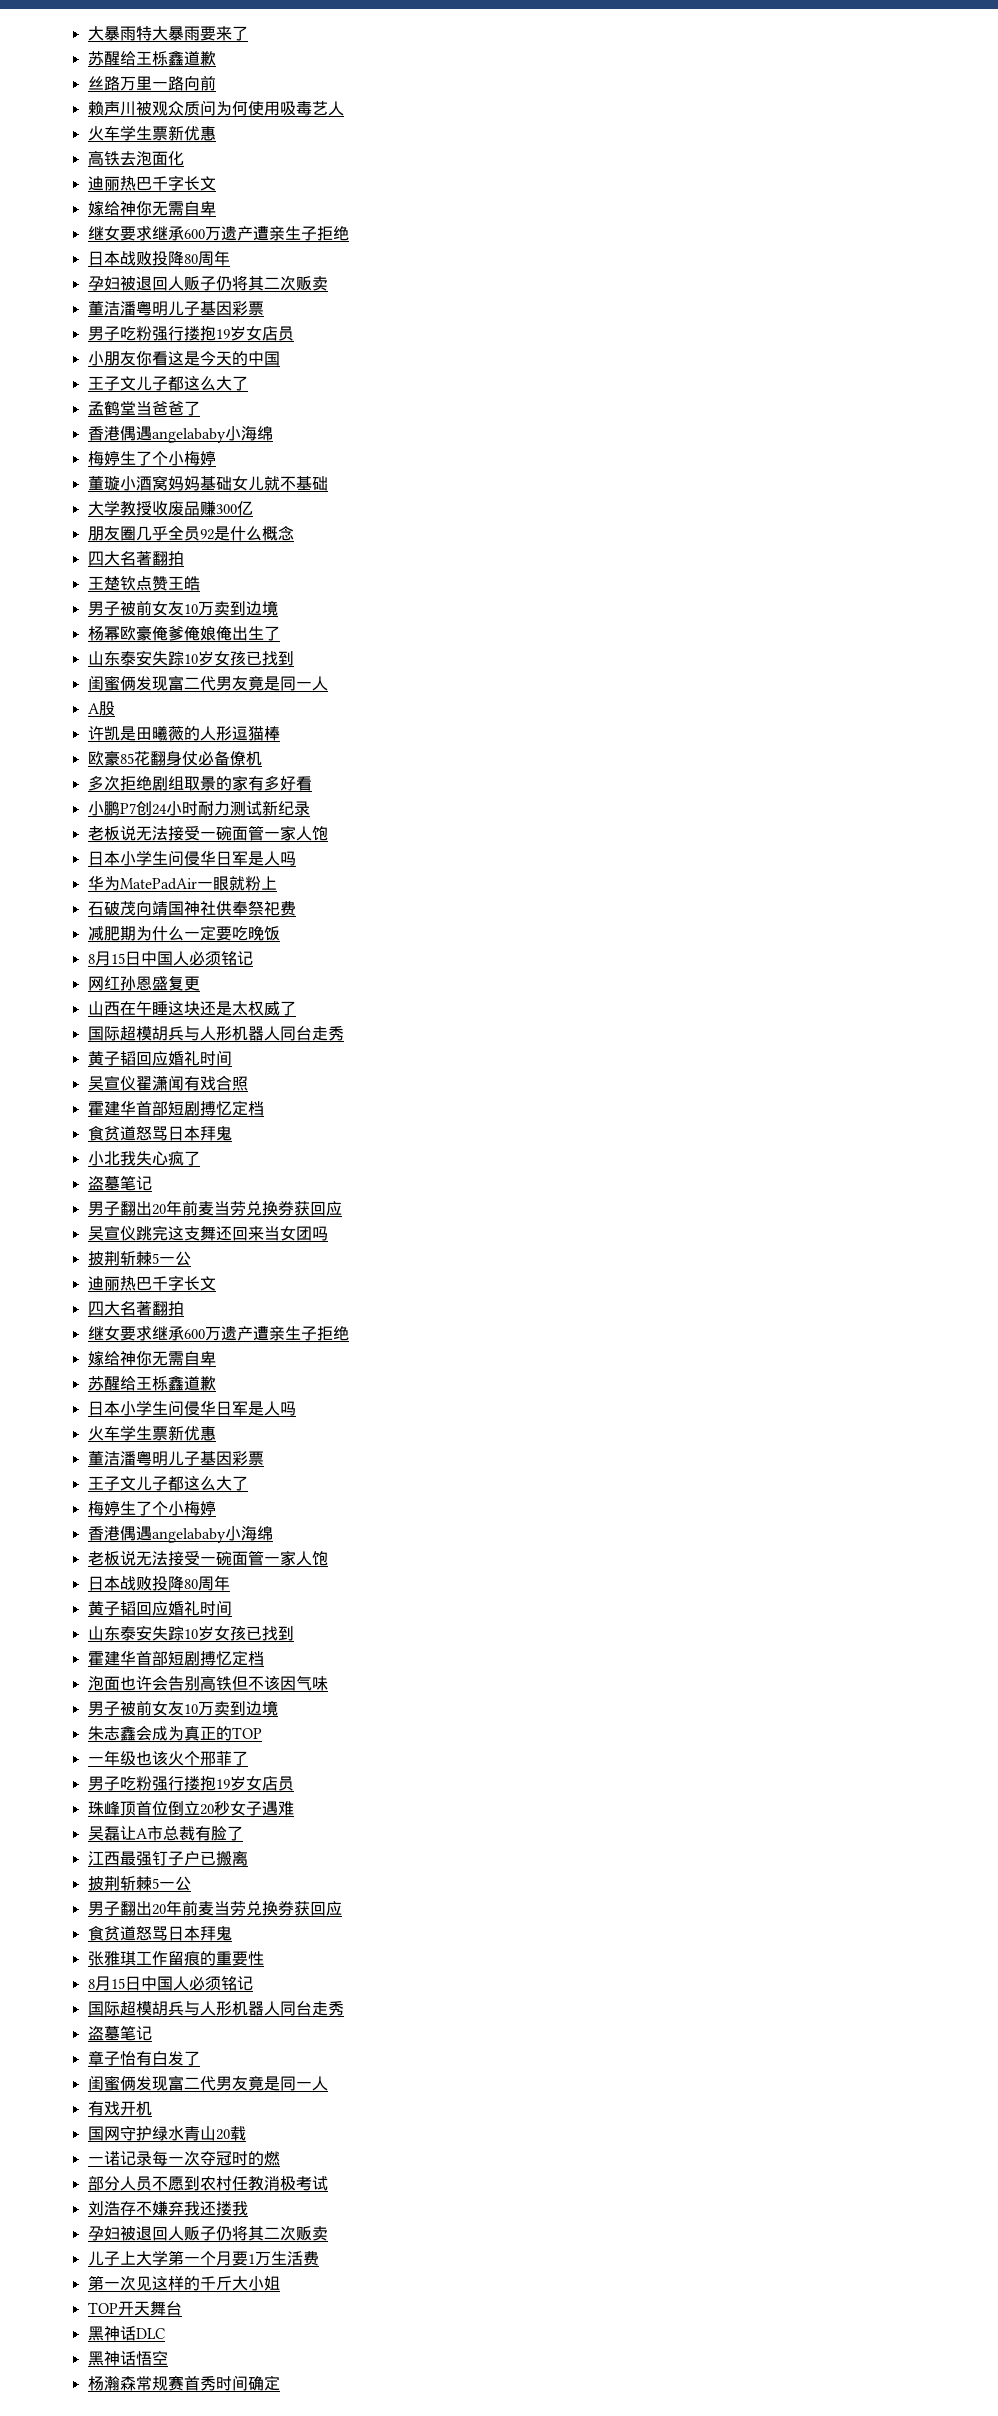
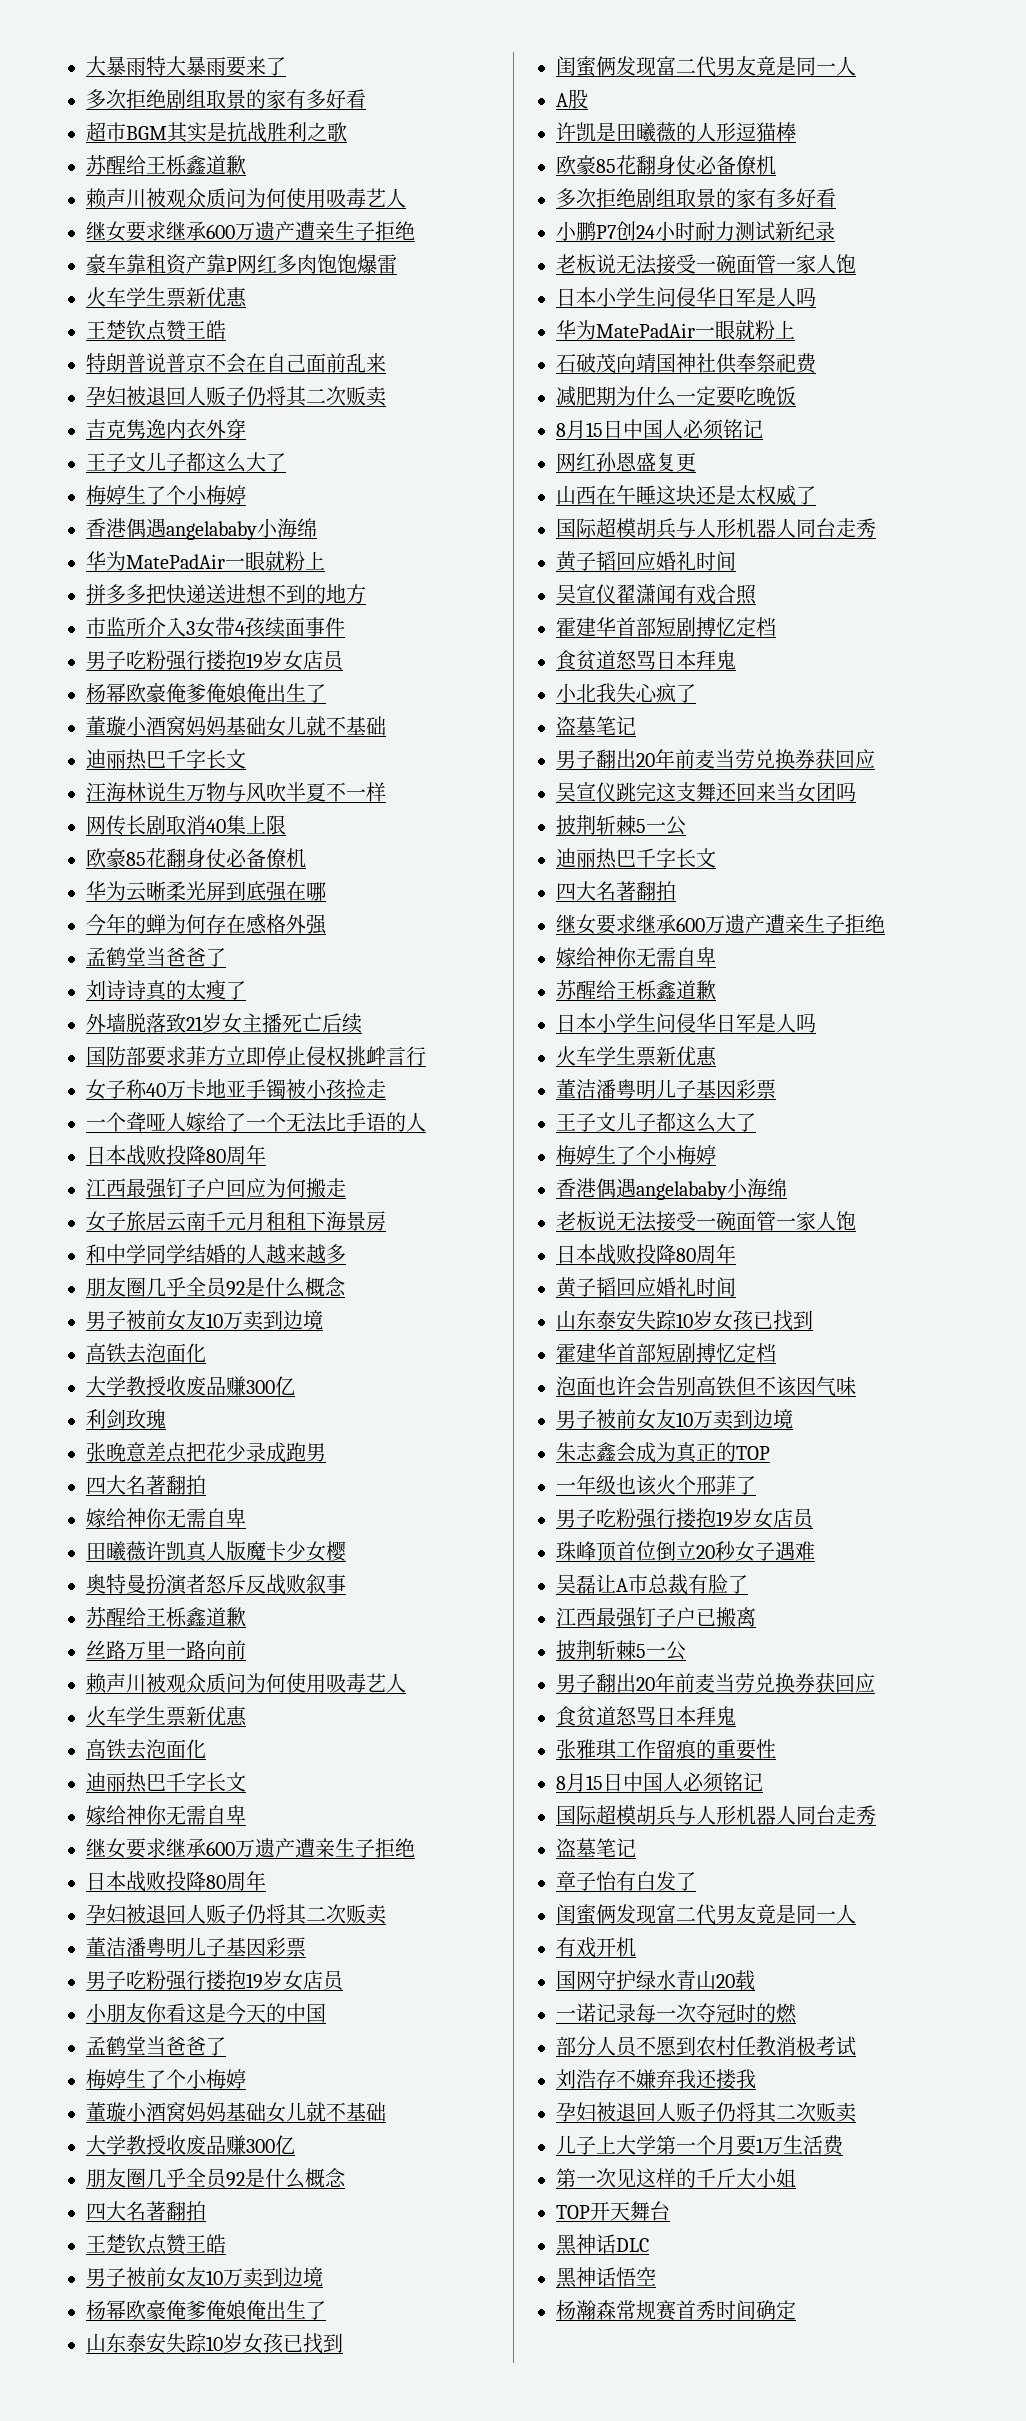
(248, 33) none -> [86,89,366,109] [86,122,347,143] [86,154,246,175] [86,188,406,209] [86,221,415,242] [86,254,397,275] [86,287,247,307] [86,320,226,341] [86,353,386,374] [86,386,386,407] [86,419,246,439] [86,452,286,473] [86,485,246,505] [86,518,317,540] [86,551,325,571] [86,584,366,604] [86,617,345,638] [86,650,345,671] [86,683,326,703] [86,716,386,737] [86,749,246,770] [86,782,386,802] [86,815,286,835] [86,848,306,868] [86,881,326,902] [86,913,327,935] [86,947,226,967] [86,980,246,1001] [86,1013,362,1034] [86,1046,426,1067] [86,1079,386,1100] [86,1112,426,1133] [86,1145,266,1166] [86,1178,346,1199] [86,1211,386,1232] [86,1244,346,1264] [86,1277,346,1298] [86,1310,323,1331] [86,1343,206,1364] [86,1376,295,1396] [86,1409,166,1429] [86,1442,326,1463] [86,1475,206,1495] [86,1508,246,1528] [86,1541,347,1562] [86,1574,346,1595] // 多次拒绝剧组取景的家有多好看 // 超市BGM其实是抗战胜利之歌 // 苏醒给王栎鑫道歉 // 赖声川被观众质问为何使用吸毒艺人 // 继女要求继承600万遗产遭亲生子拒绝 // 豪车靠租资产靠P网红多肉饱饱爆雷 // 火车学生票新优惠 // 王楚钦点赞王皓 // 特朗普说普京不会在自己面前乱来 // 孕妇被退回人贩子仍将其二次贩卖 // 吉克隽逸内衣外穿 // 王子文儿子都这么大了 // 梅婷生了个小梅婷 // 香港偶遇angelababy小海绵 // 华为MatePadAir一眼就粉上 // 拼多多把快递送进想不到的地方 // 市监所介入3女带4孩续面事件 // 男子吃粉强行搂抱19岁女店员 // 杨幂欧豪俺爹俺娘俺出生了 // 董璇小酒窝妈妈基础女儿就不基础 // 迪丽热巴千字长文 // 汪海林说生万物与风吹半夏不一样 // 网传长剧取消40集上限 // 欧豪85花翻身仗必备僚机 // 华为云晰柔光屏到底强在哪 // 今年的蝉为何存在感格外强 // 孟鹤堂当爸爸了 // 刘诗诗真的太瘦了 // 外墙脱落致21岁女主播死亡后续 // 国防部要求菲方立即停止侵权挑衅言行 // 女子称40万卡地亚手镯被小孩捡走 // 一个聋哑人嫁给了一个无法比手语的人 // 日本战败投降80周年 // 江西最强钉子户回应为何搬走 // 女子旅居云南千元月租租下海景房 // 和中学同学结婚的人越来越多 // 朋友圈几乎全员92是什么概念 // 男子被前女友10万卖到边境 // 高铁去泡面化 // 大学教授收废品赚300亿 // 利剑玫瑰 // 张晚意差点把花少录成跑男 // 四大名著翻拍 // 嫁给神你无需自卑 // 田曦薇许凯真人版魔卡少女樱 // 奥特曼扮演者怒斥反战败叙事
[87,376,248,391] [87,401,200,416] [87,426,273,443] // 王子文儿子都这么大了 // 孟鹤堂当爸爸了 // 香港偶遇angelababy小海绵 -> [86,2036,226,2056] // 孟鹤堂当爸爸了

